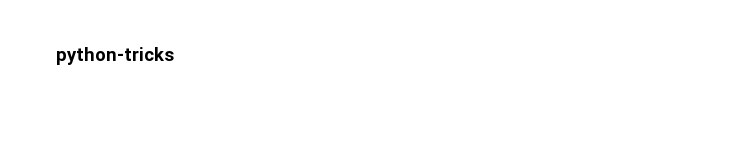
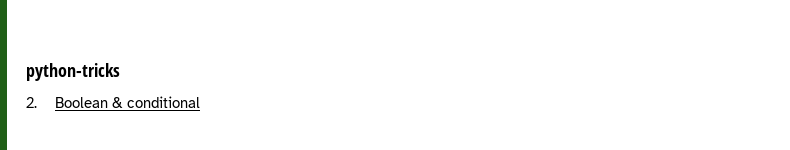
(174, 56) none -> [26,96,200,108] // 2. Boolean & conditional

